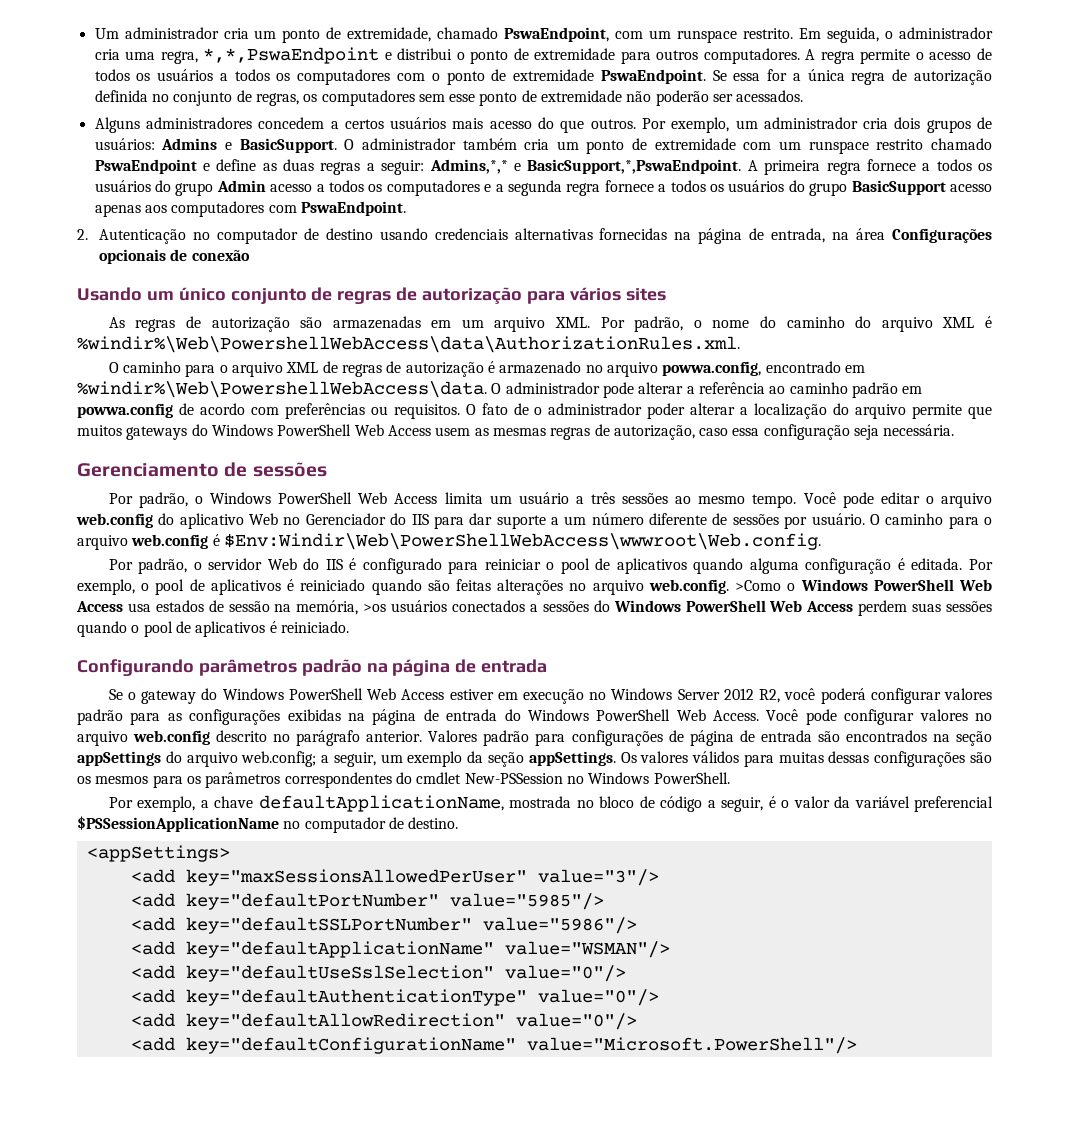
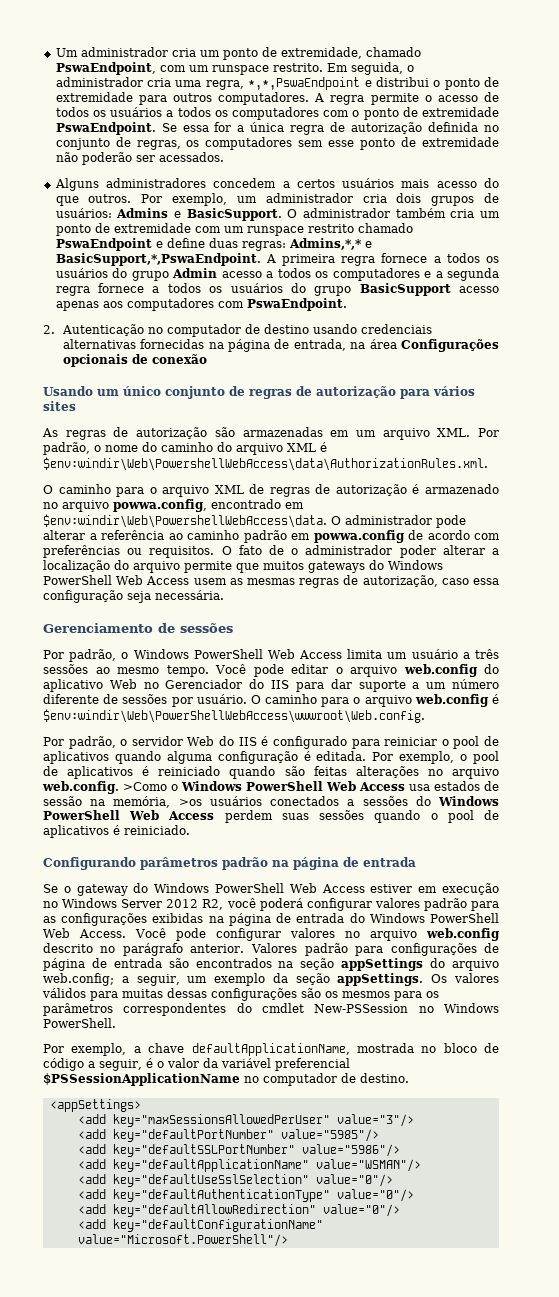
[262,159,425,175] as duas regras a seguir: -> [208,238,286,251] duas regras:
[77,336,740,353] %windir%\Web\PowershellWebAccess\data\AuthorizationRules.xml. -> [43,457,488,471] $env:windir\Web\PowershellWebAccess\data\AuthorizationRules.xml.
[77,381,487,398] %windir%\Web\PowershellWebAccess\data. -> [43,514,327,528] $env:windir\Web\PowershellWebAccess\data.
[223,533,821,550] $Env:Windir\Web\PowerShellWebAccess\wwwroot\Web.config. -> [43,709,425,723] $env:windir\Web\PowerShellWebAccess\wwwroot\Web.config.

